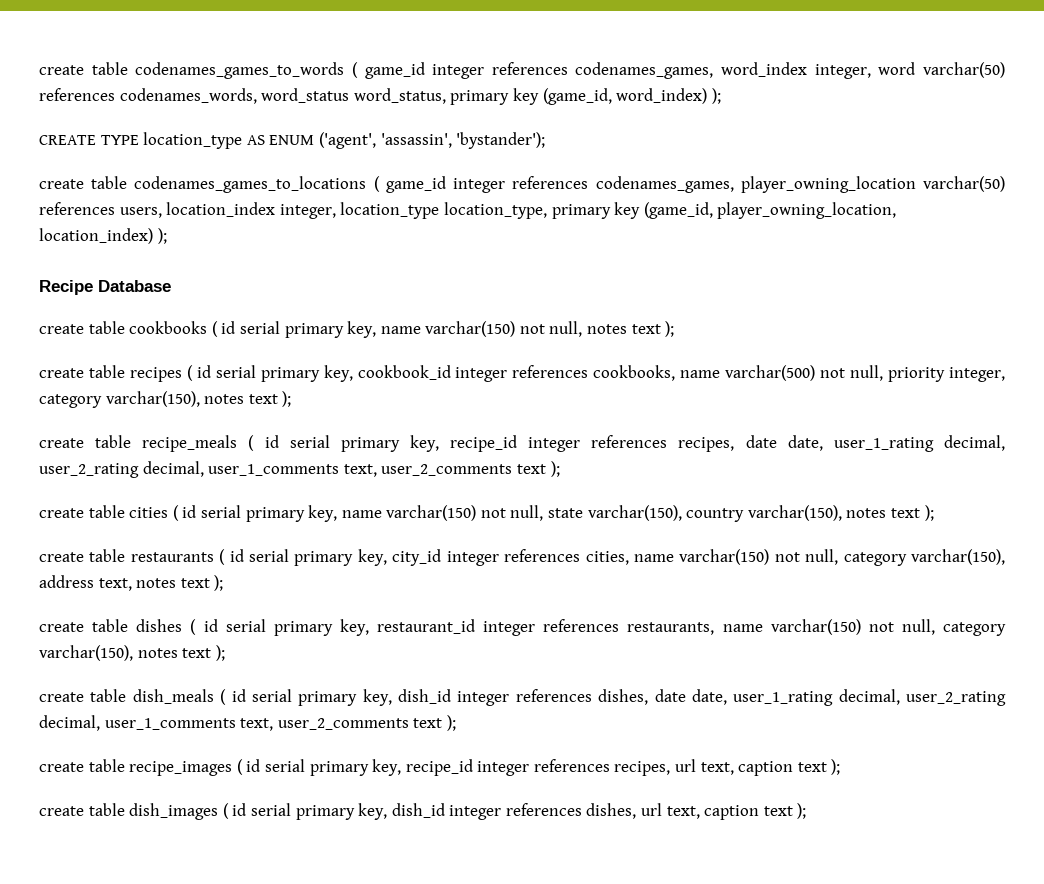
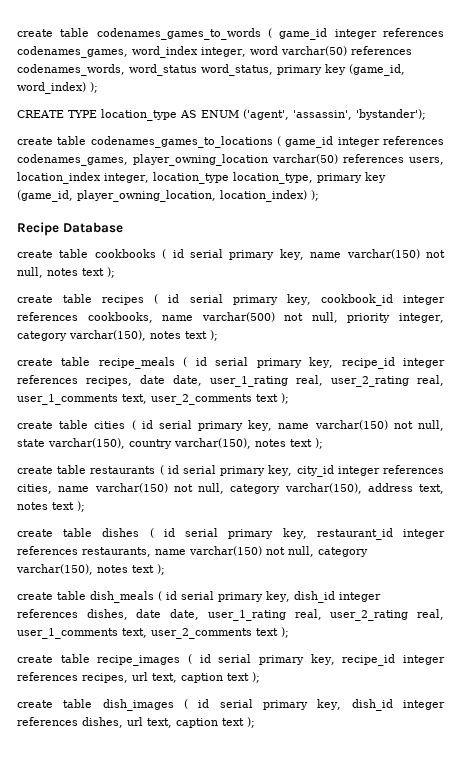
[943,435,1005,451] [39,461,204,478] decimal, user_2_rating decimal, -> [296,375,444,387] real, user_2_rating real,
[838,689,1006,706] [39,715,100,731] decimal, user_2_rating decimal, -> [294,609,445,621] real, user_2_rating real,

